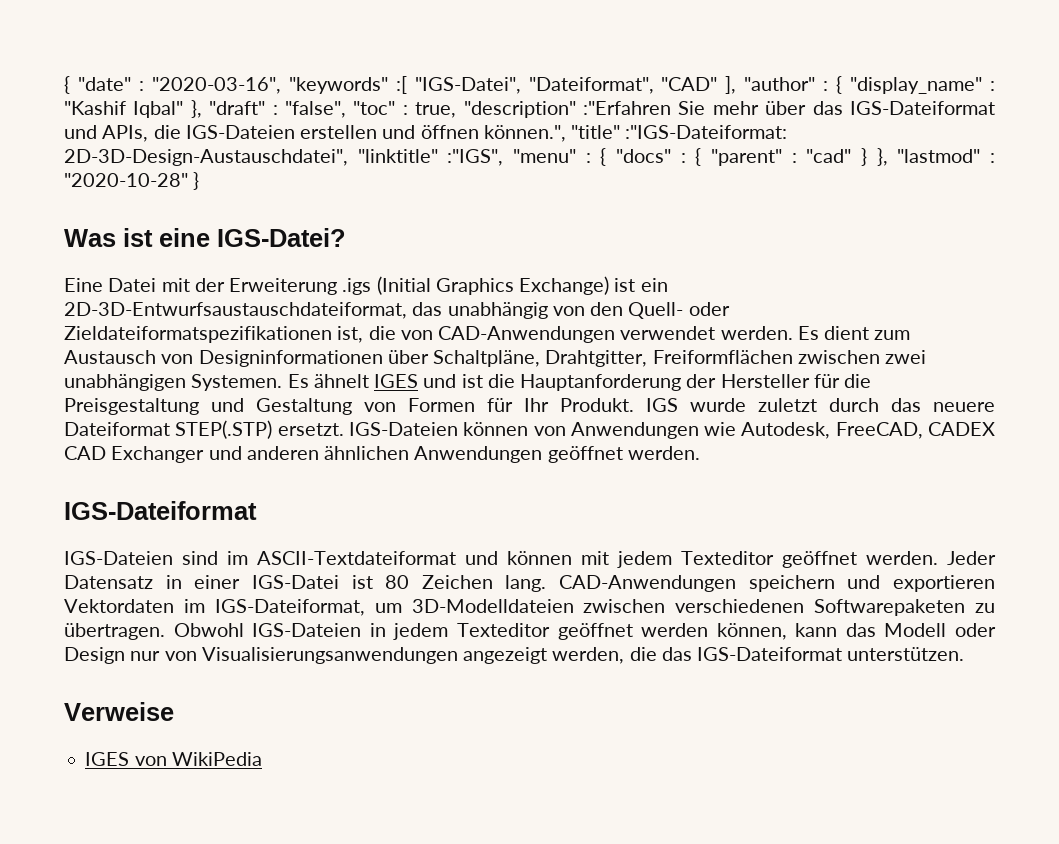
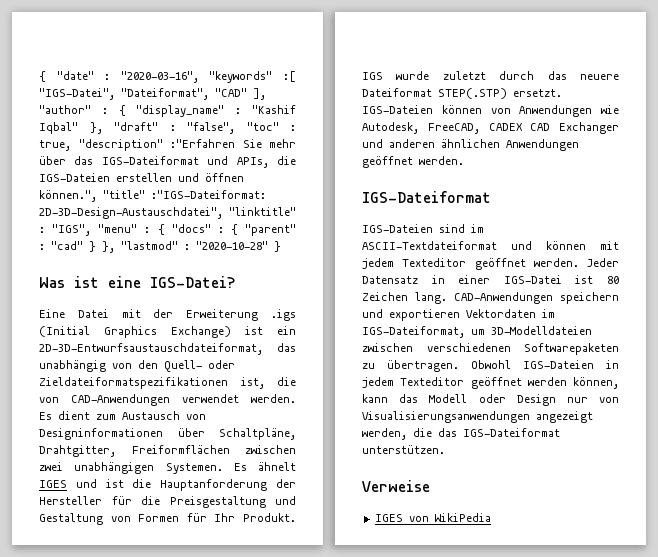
[447,149,504,166] :"IGS", -> [39,224,92,236] : "IGS",

